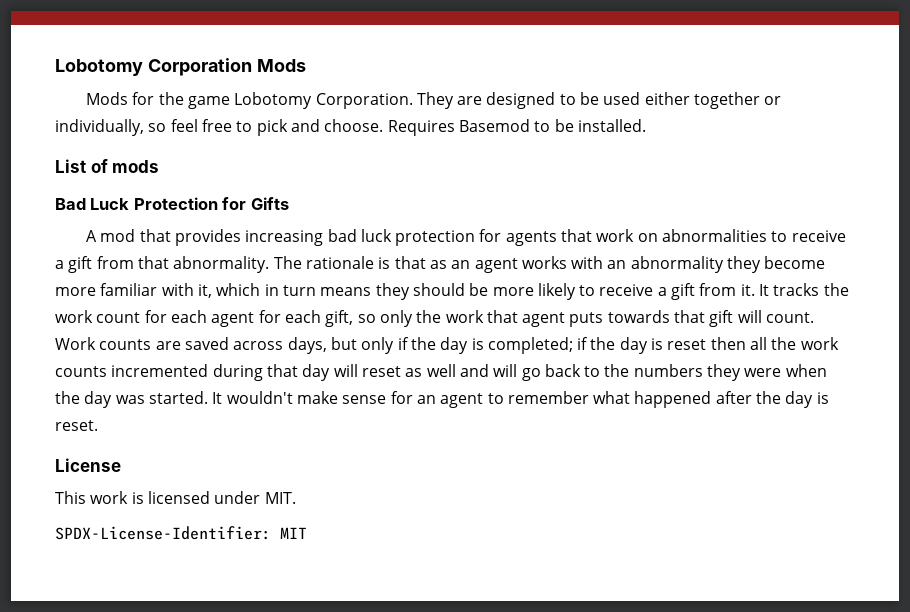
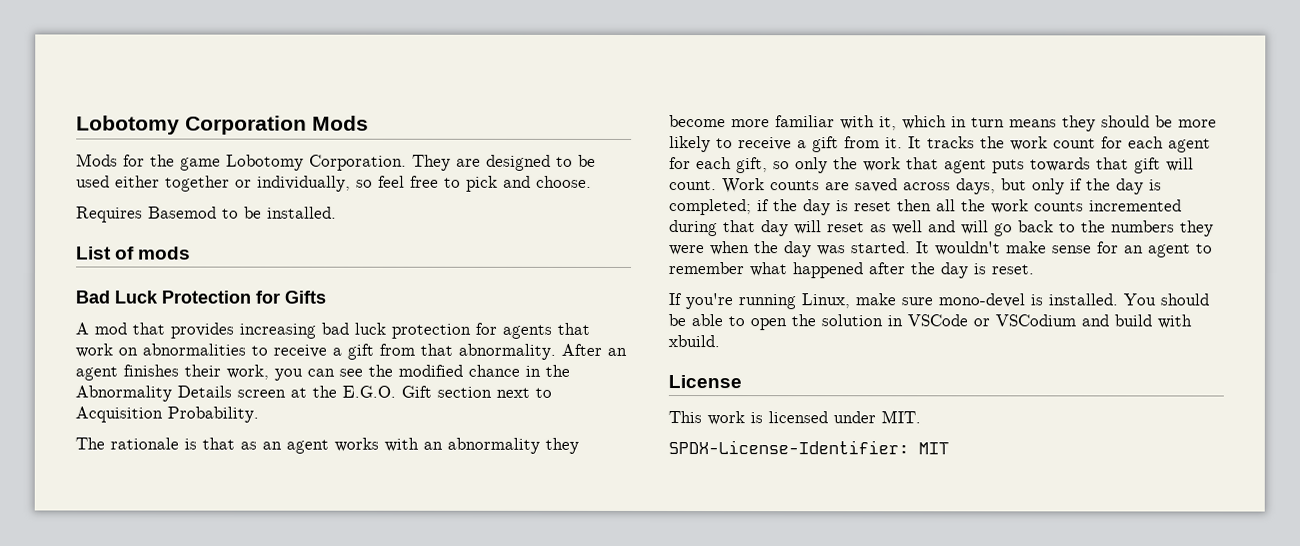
(384, 125) none -> (592, 181) //
(270, 264) none -> [561,343,627,356] [75,364,570,381] [75,385,552,402] [75,406,259,423] After an agent finishes their work, you can see the modified chance in the Abnormality Details screen at the E.G.O. Gift section next to Acquisition Probability. //
(98, 425) none -> [668,293,1209,310] [668,314,1192,331] [668,335,720,348] // If you're running Linux, make sure mono-devel is installed. You should be able to open the solution in VSCode or VSCodium and build with xbuild.

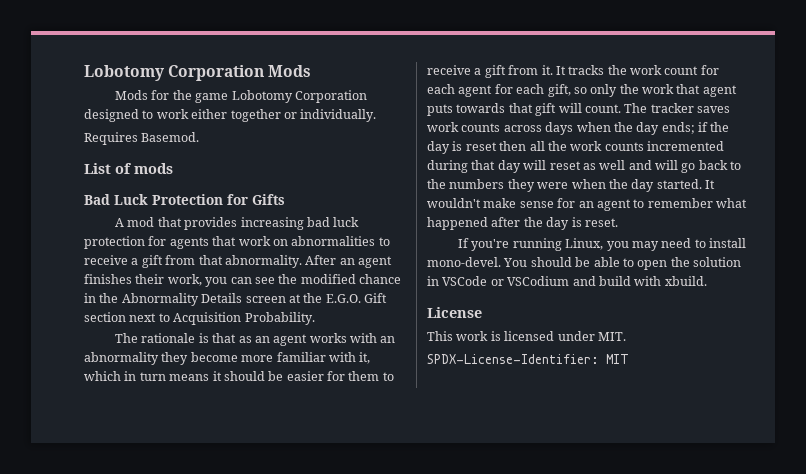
[309,154,596,171] [76,175,592,192] [76,206,337,223] Corporation. They are designed to be used either together or individually, so feel free to pick and choose. // Requires Basemod to be installed. -> [294,90,367,103] [84,109,377,122] [84,132,200,145] Corporation designed to work either together or individually. // Requires Basemod.
[1062,115,1217,132] [669,136,711,153] they should be more likely -> [212,371,380,381] it should be easier for them
[722,178,1162,195] [669,199,752,216] Work counts are saved across days, but only if the day is completed; -> [624,103,730,113] [427,122,695,135] The tracker saves work counts across days when the day ends;
[817,245,846,256] was -> (655, 185) none
[855,293,1118,308] make sure mono-devel is installed. -> [606,238,747,251] [427,257,501,267] you may need to install mono-devel.

